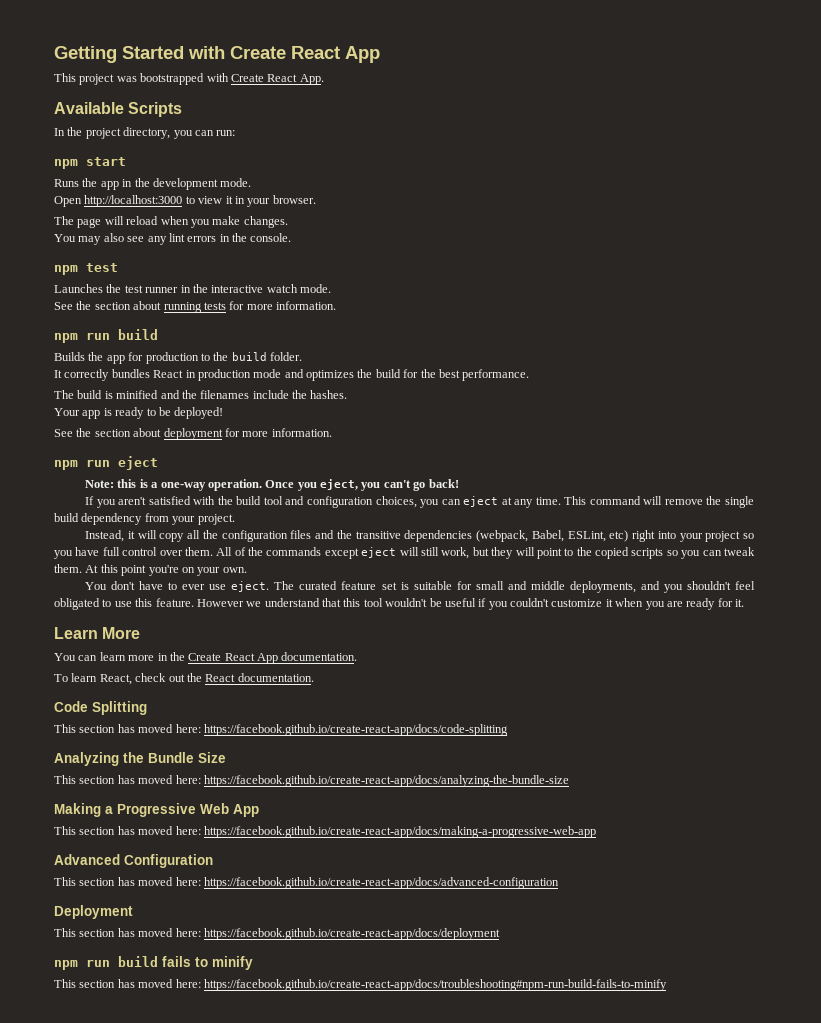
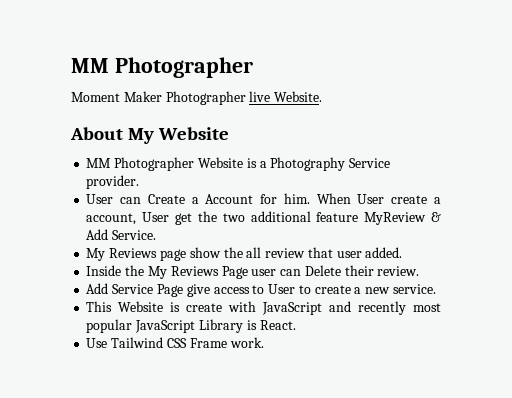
[54,46,380,63] [54,73,324,85] [54,102,183,117] [54,127,236,139] [54,157,126,169] [54,178,252,190] [54,195,316,207] [54,216,288,228] [54,233,292,245] [54,263,118,275] [54,284,331,293] [54,301,336,313] [54,329,158,343] [54,352,302,364] [54,369,530,381] [54,390,348,399] [54,407,224,419] [54,428,332,440] [54,456,158,470] [85,479,459,491] [85,496,754,508] [54,513,235,525] [85,530,754,542] [54,547,755,559] [54,564,247,576] [85,581,755,593] [54,598,744,610] [54,627,141,639] [54,652,358,664] [54,673,314,685] [54,701,147,715] [54,724,508,736] [54,752,226,766] [54,775,569,787] [54,803,259,817] [54,826,596,838] [54,854,213,868] [54,877,559,889] [54,905,133,919] [54,928,500,940] [54,956,253,970] [54,979,667,991] Getting Started with Create React App // This project was bootstrapped with Create React App. // Available Scripts // In the project directory, you can run: // npm start // Runs the app in the development mode. // Open http://localhost:3000 to view it in your browser. // The page will reload when you make changes. // You may also see any lint errors in the console. // npm test // Launches the test runner in the interactive watch mode. // See the section about running tests for more information. // npm run build // Builds the app for production to the build folder. // It correctly bundles React in production mode and optimizes the build for the best performance. // The build is minified and the filenames include the hashes. // Your app is ready to be deployed! // See the section about deployment for more information. // npm run eject // Note: this is a one-way operation. Once you eject, you can't go back! // If you aren't satisfied with the build tool and configuration choices, you can eject at any time. This command will remove the single build dependency from your project. // Instead, it will copy all the configuration files and the transitive dependencies (webpack, Babel, ESLint, etc) right into your project so you have full control over them. All of the commands except eject will still work, but they will point to the copied scripts so you can tweak them. At this point you're on your own. // You don't have to ever use eject. The curated feature set is suitable for small and middle deployments, and you shouldn't feel obligated to use this feature. However we understand that this tool wouldn't be useful if you couldn't customize it when you are ready for it. // Learn More // You can learn more in the Create React App documentation. // To learn React, check out the React documentation. // Code Splitting // This section has moved here: https://facebook.github.io/create-react-app/docs/code-splitting // Analyzing the Bundle Size // This section has moved here: https://facebook.github.io/create-react-app/docs/analyzing-the-bundle-size // Making a Progressive Web App // This section has moved here: https://facebook.github.io/create-react-app/docs/making-a-progressive-web-app // Advanced Configuration // This section has moved here: https://facebook.github.io/create-react-app/docs/advanced-configuration // Deployment // This section has moved here: https://facebook.github.io/create-react-app/docs/deployment // npm run build fails to minify // This section has moved here: https://facebook.github.io/create-react-app/docs/troubleshooting#npm-run-build-fails-to-minify -> [71,57,253,78] [71,91,323,105] [70,127,230,144] [86,157,391,171] [86,175,140,189] [86,193,441,204] [86,211,441,225] [86,229,157,240] [86,247,403,261] [86,265,420,279] [86,283,436,297] [86,301,441,315] [86,319,296,333] [86,337,264,348] MM Photographer // Moment Maker Photographer live Website. // About My Website // MM Photographer Website is a Photography Service provider. // User can Create a Account for him. When User create a account, User get the two additional feature MyReview & Add Service. // My Reviews page show the all review that user added. // Inside the My Reviews Page user can Delete their review. // Add Service Page give access to User to create a new service. // This Website is create with JavaScript and recently most popular JavaScript Library is React. // Use Tailwind CSS Frame work.

